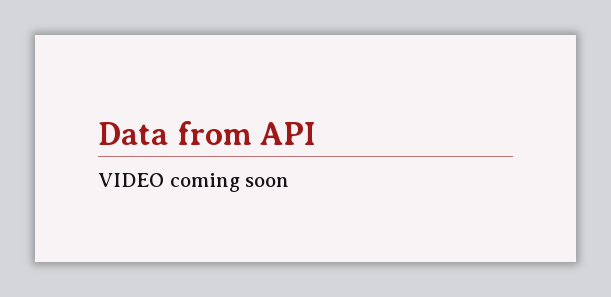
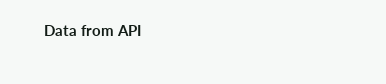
[98,173,290,192] // VIDEO coming soon -> (141, 30) none

